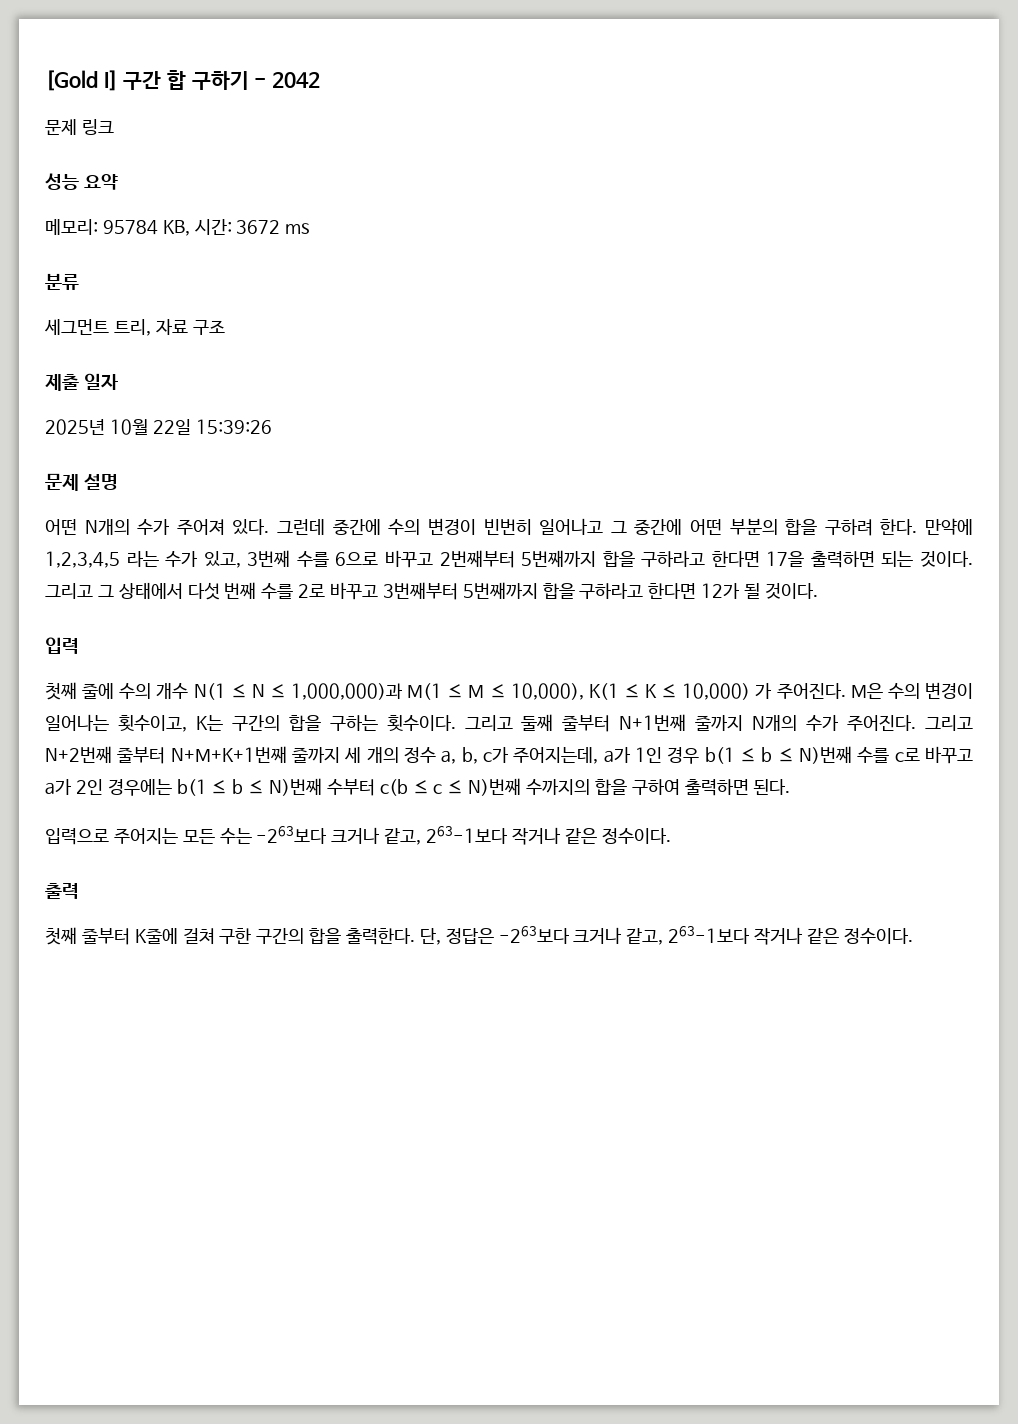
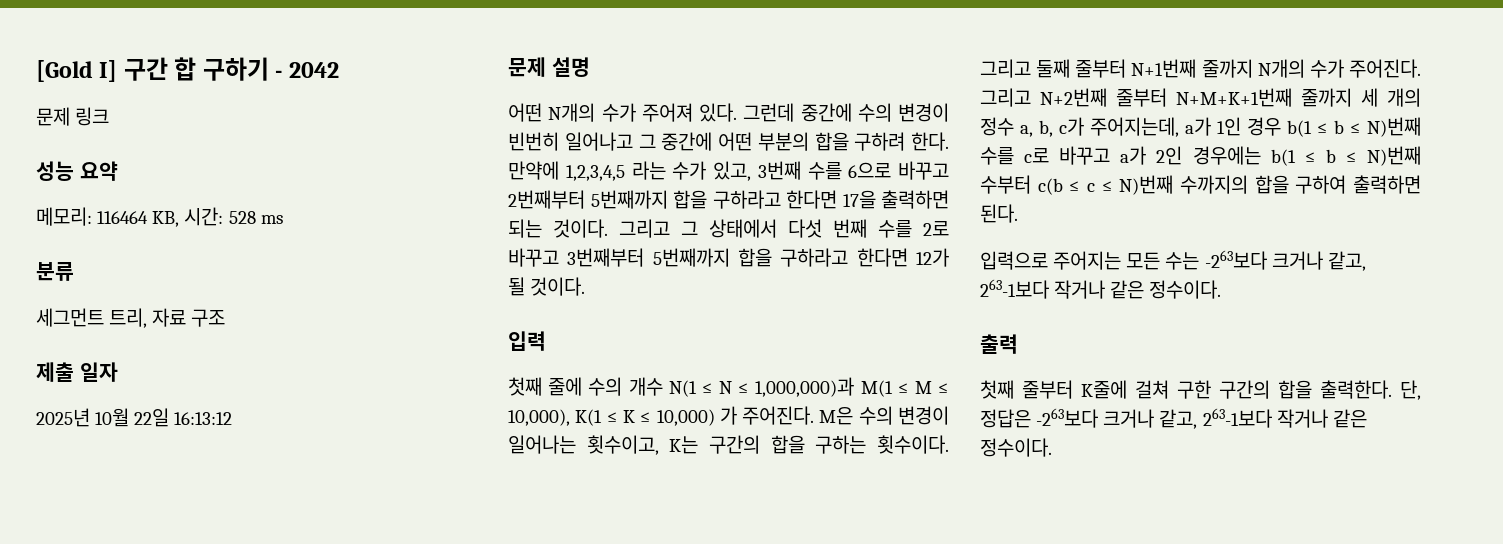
[102,220,158,235] 95784 -> [97,211,149,224] 116464
[236,220,281,234] 3672 -> [228,211,256,224] 528
[195,419,272,434] 15:39:26 -> [174,412,233,425] 16:13:12

